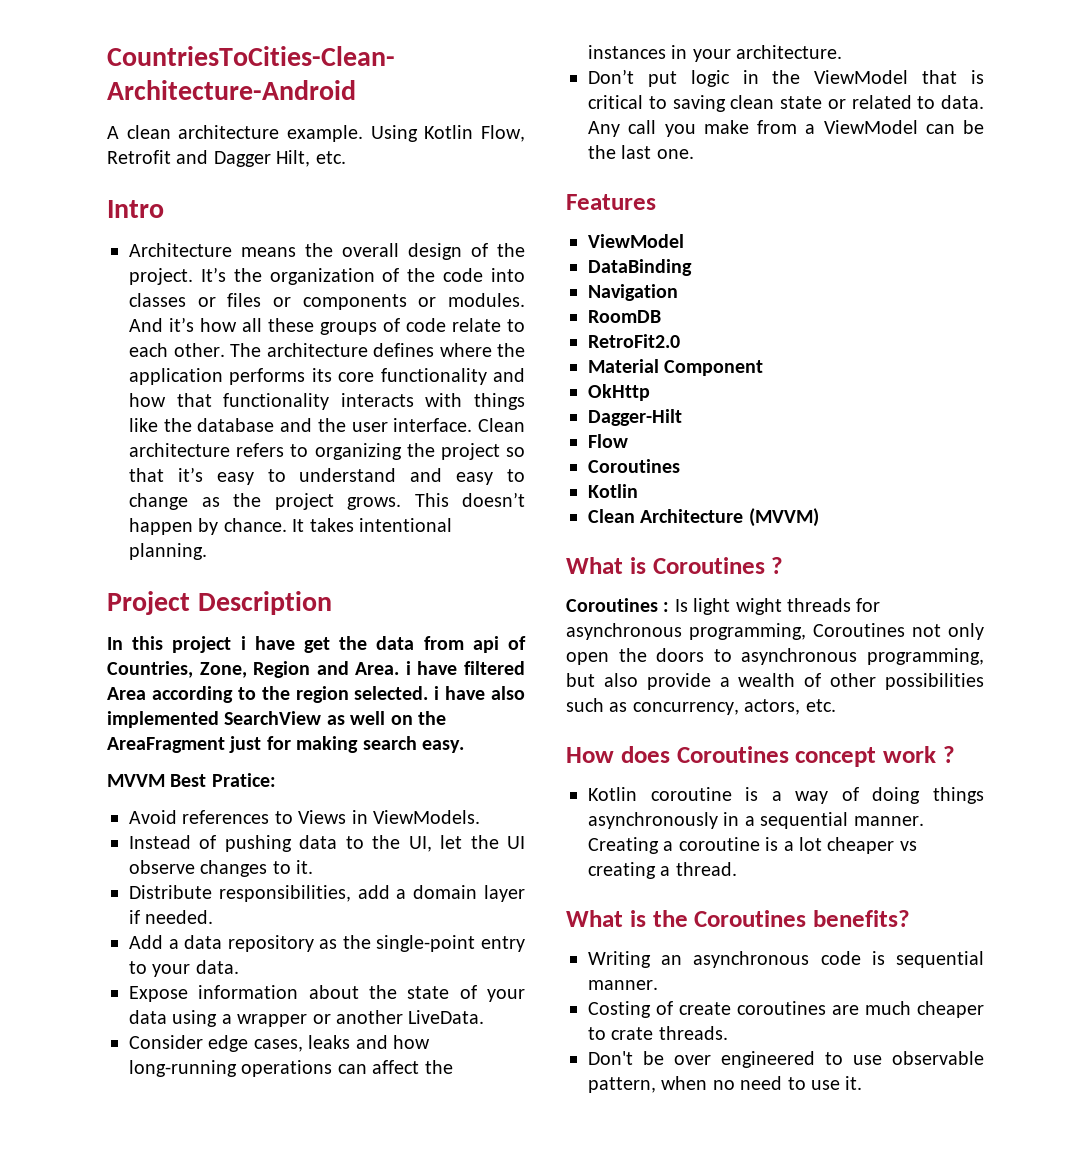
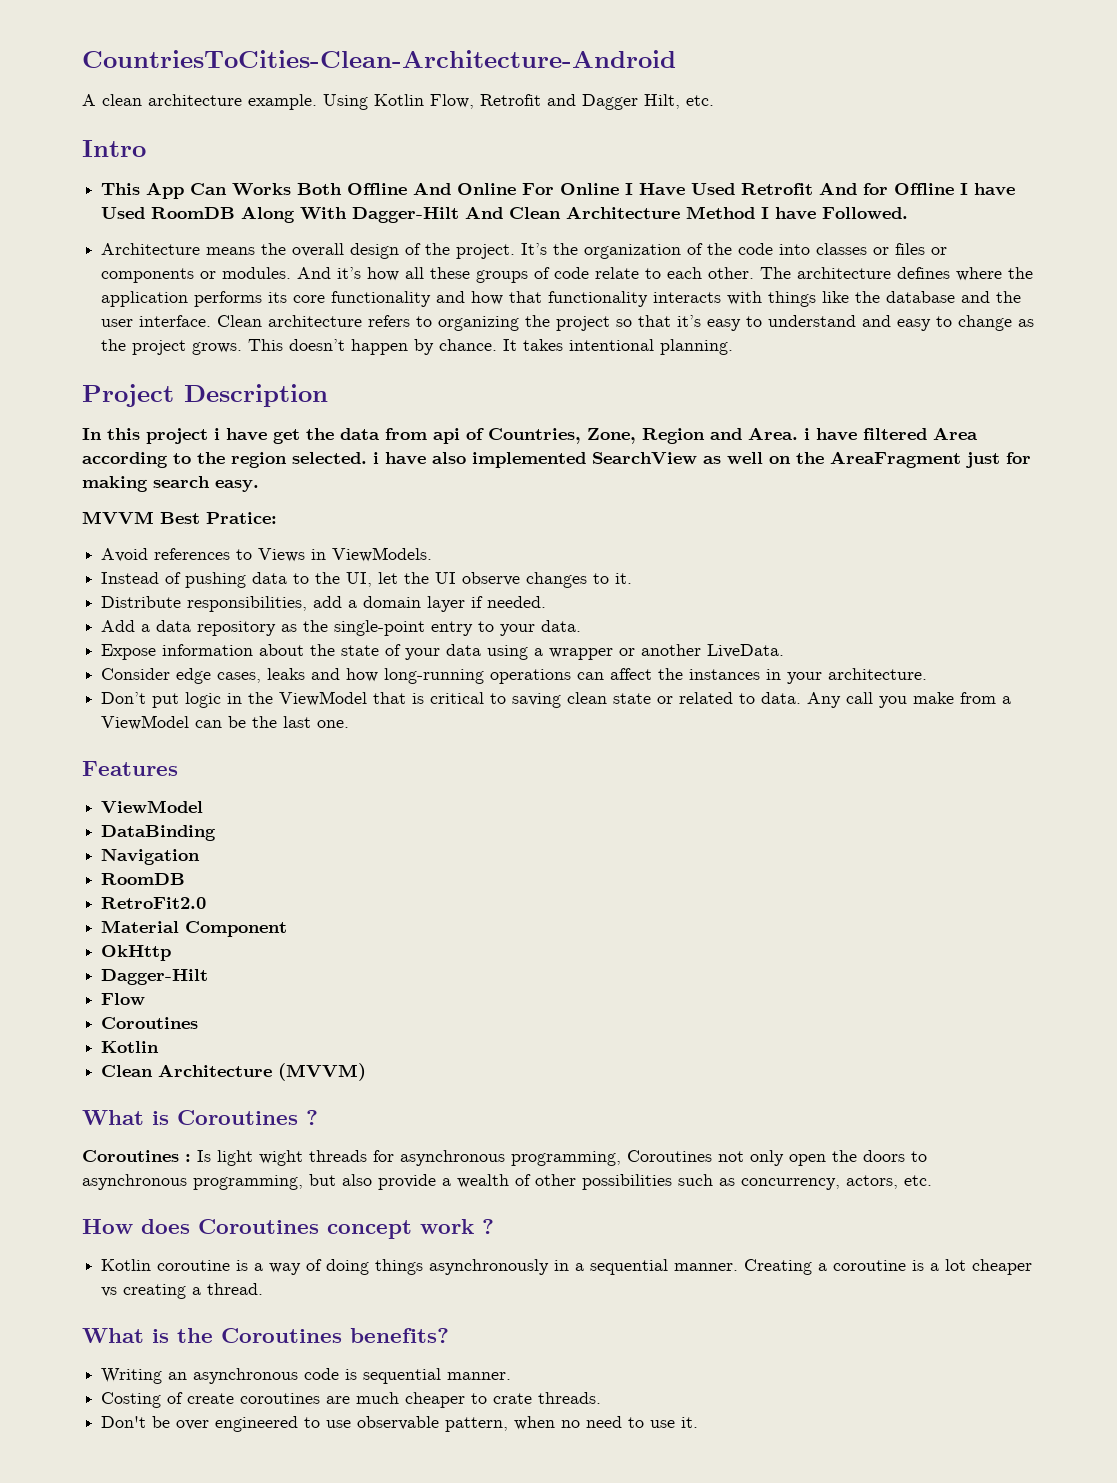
(164, 209) none -> [101,182,1016,199] [101,206,909,223] // This App Can Works Both Offline And Online For Online I Have Used Retrofit And for Offline I have Used RoomDB Along With Dagger-Hilt And Clean Architecture Method I have Followed.

